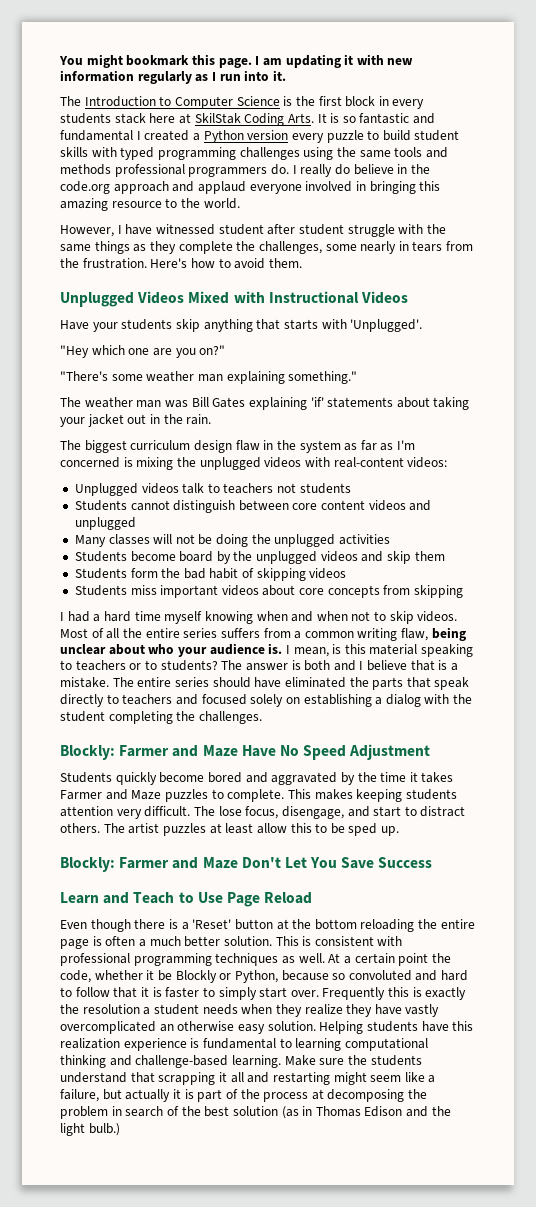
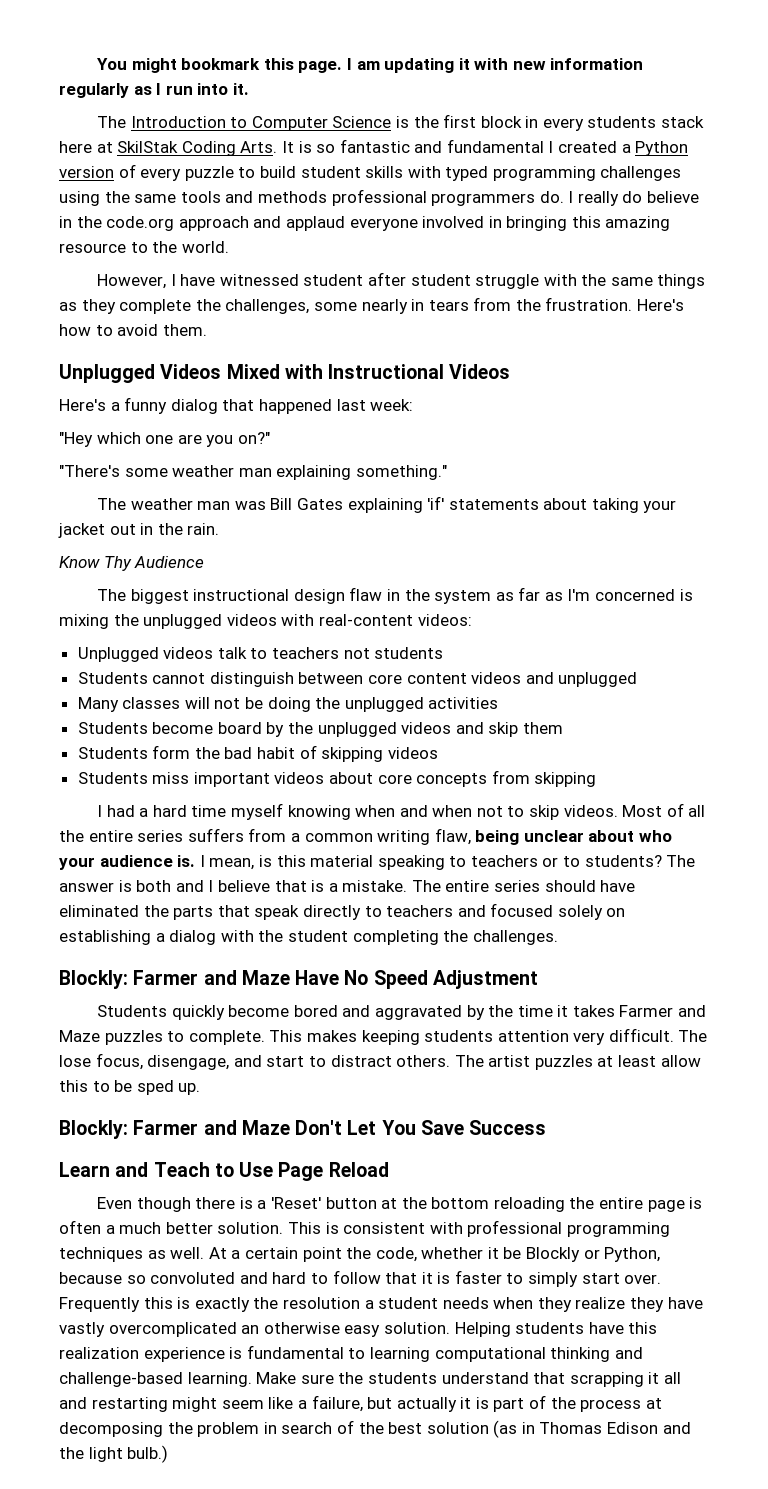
(289, 135) none -> [118,164,136,178] of
[60,319,423,332] Have your students skip anything that starts with 'Unplugged'. -> [59,397,414,414] Here's a funny dialog that happened last week:
(212, 419) none -> [59,556,205,571] // Know Thy Audience
[130,440,191,450] curriculum -> [193,589,290,601] instructional

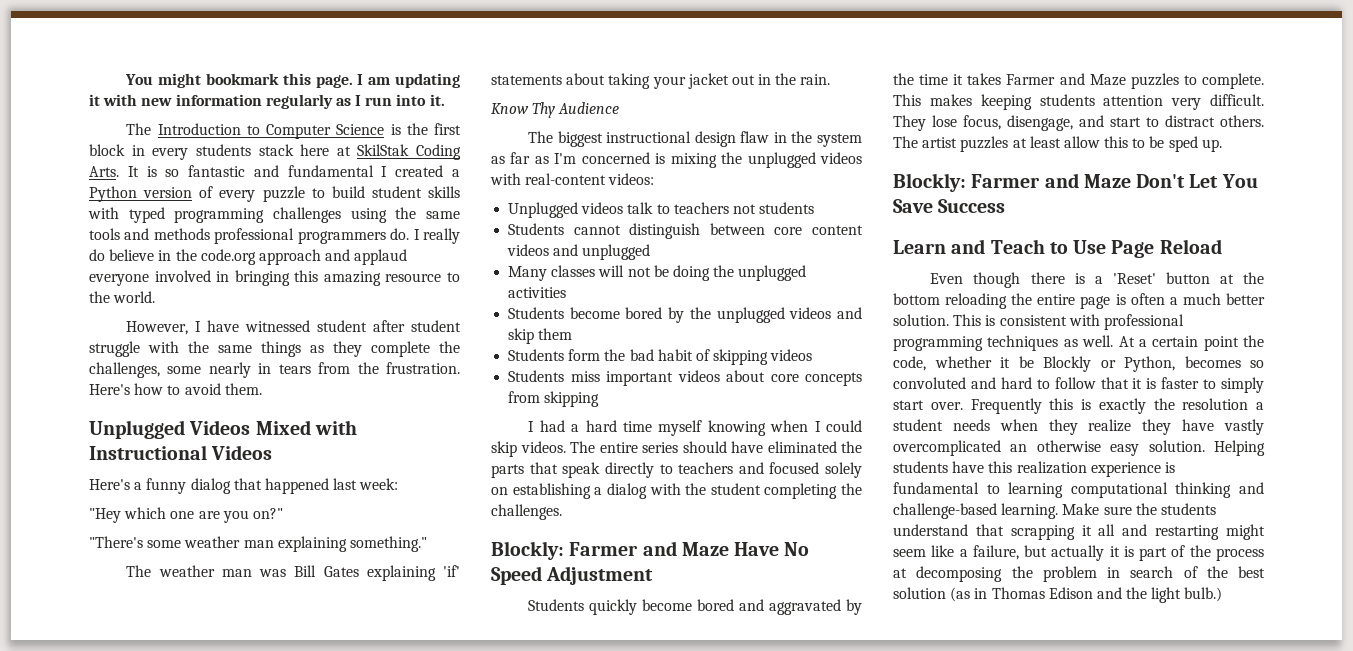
[217,722,262,734] board -> [625,307,663,319] bored
[399,803,706,820] [59,828,673,845] [59,855,696,870] [59,880,408,892] and when not to skip videos. Most of all the entire series suffers from a common writing flaw, being unclear about who your audience is. I mean, is this material speaking to teachers or to students? The answer is both and I believe that is a mistake. -> [814,420,862,432] [491,441,566,457] I could skip videos.
[678,1030,708,1042] The -> [893,115,926,131] They
[59,1272,122,1284] because -> [1184,356,1241,368] becomes

